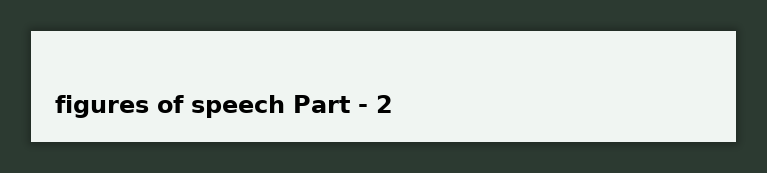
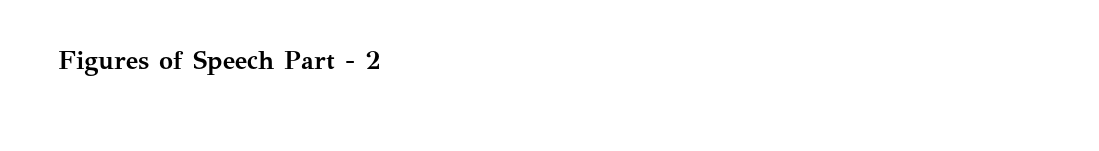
[55,95,285,118] figures of speech -> [58,50,274,76] Figures of Speech

